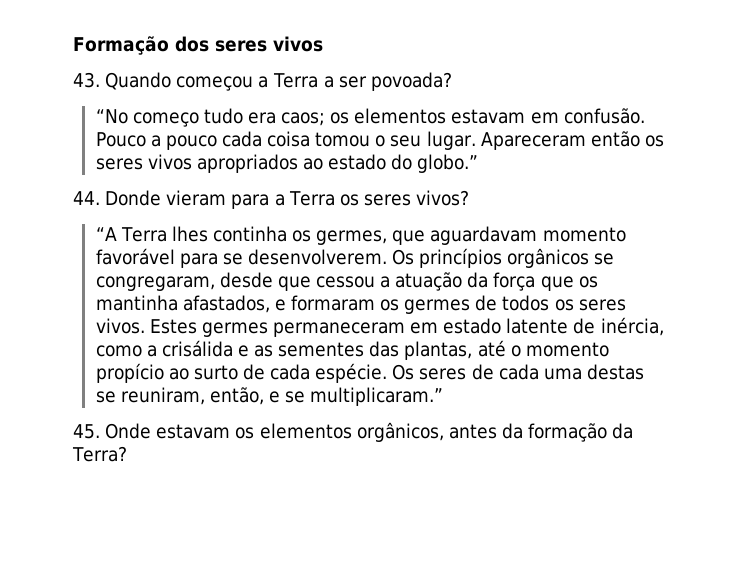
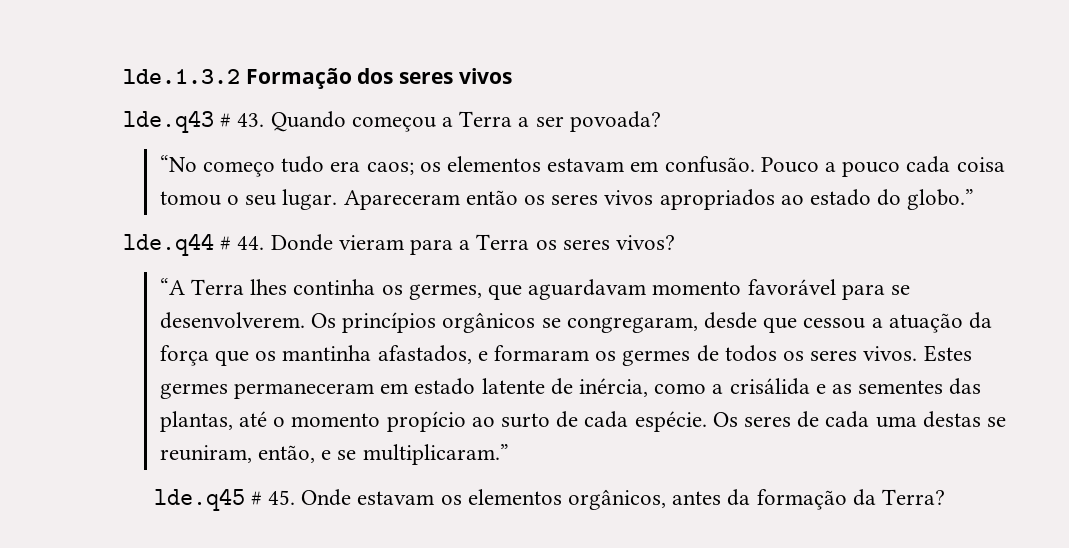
(73, 45) none -> [123,69,240,84] lde.1.3.2
(323, 44) none -> [123,110,232,133] lde.q43 #
(479, 163) none -> [123,233,232,256] lde.q44 #
(444, 396) none -> [153,488,262,511] lde.q45 #

